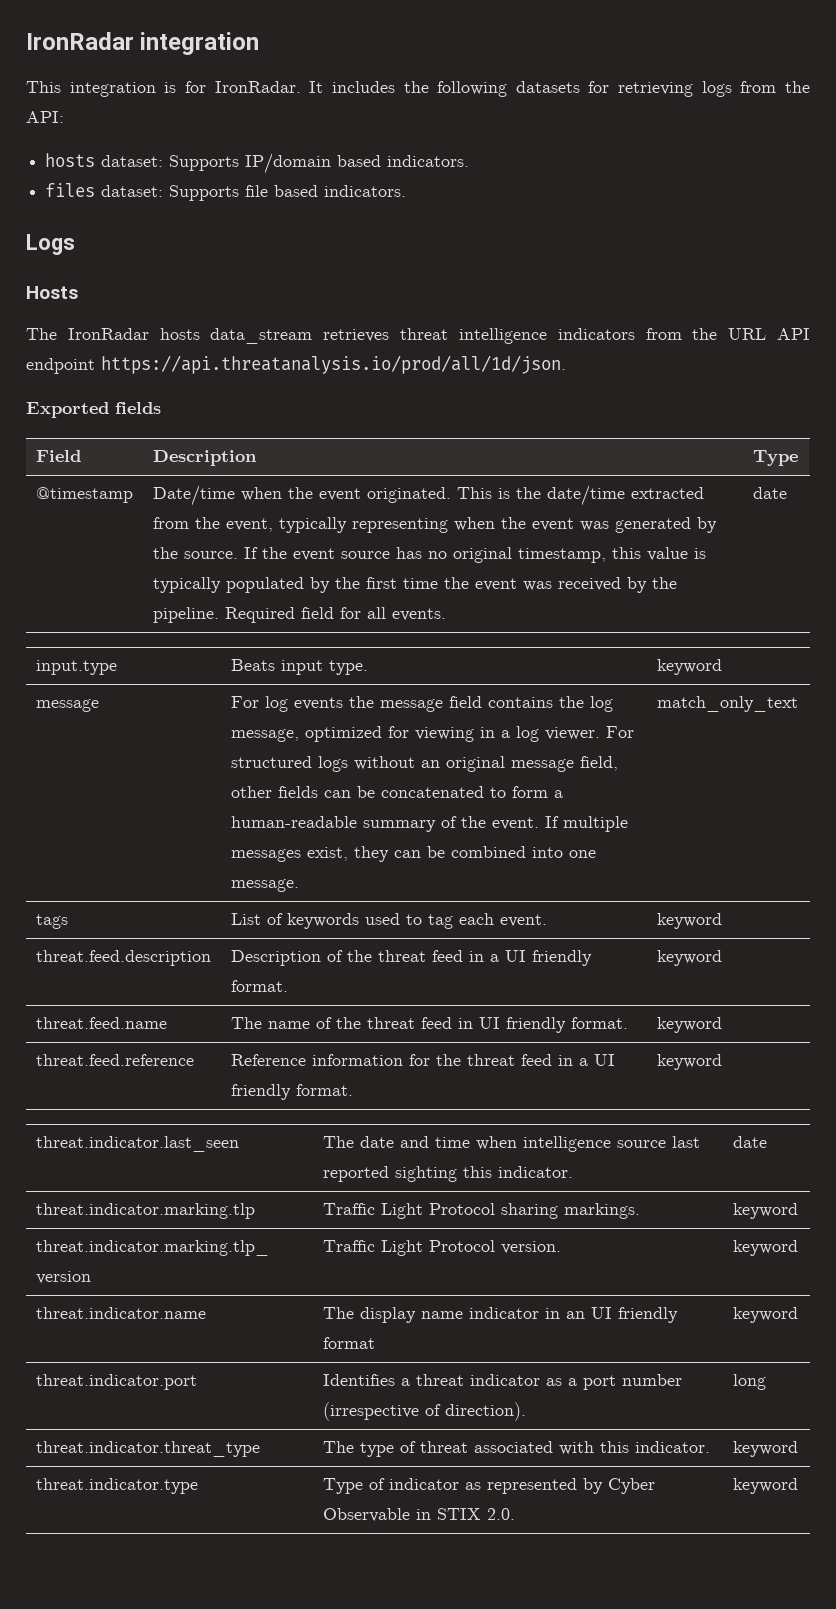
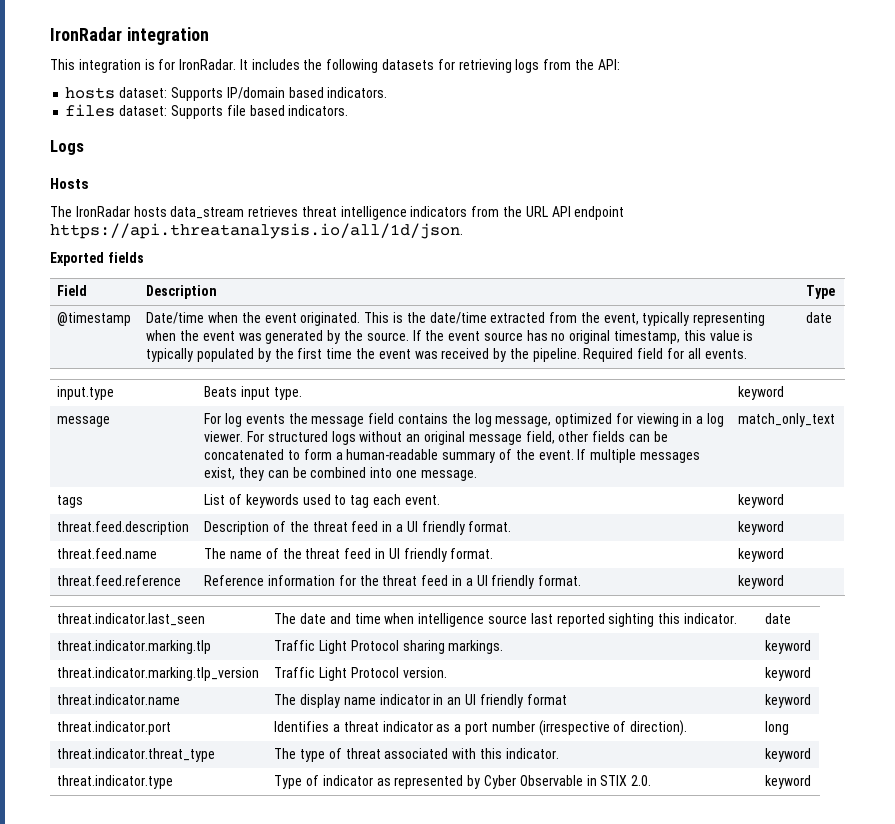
[101,355,566,374] https://api.threatanalysis.io/prod/all/1d/json. -> [50,223,463,239] https://api.threatanalysis.io/all/1d/json.

